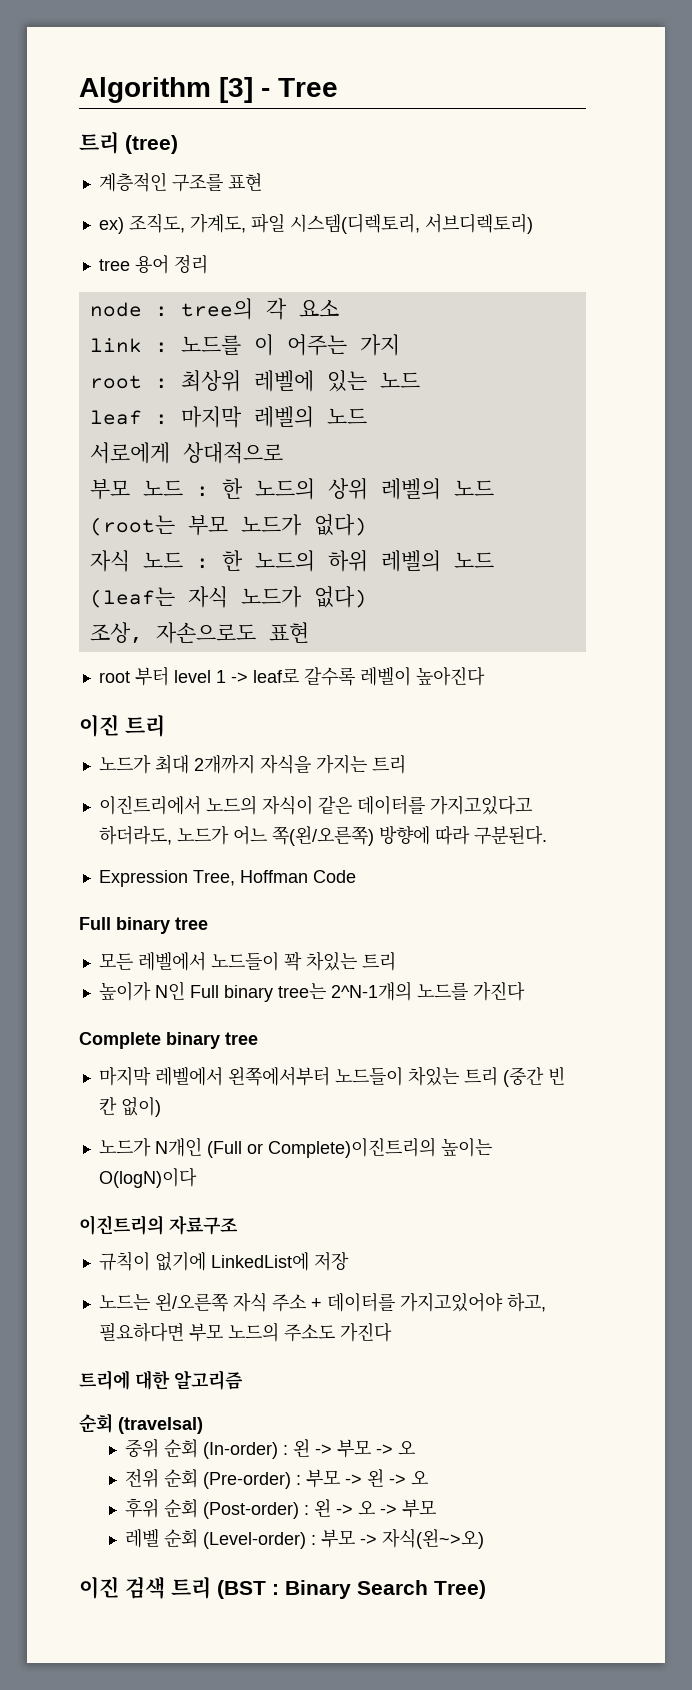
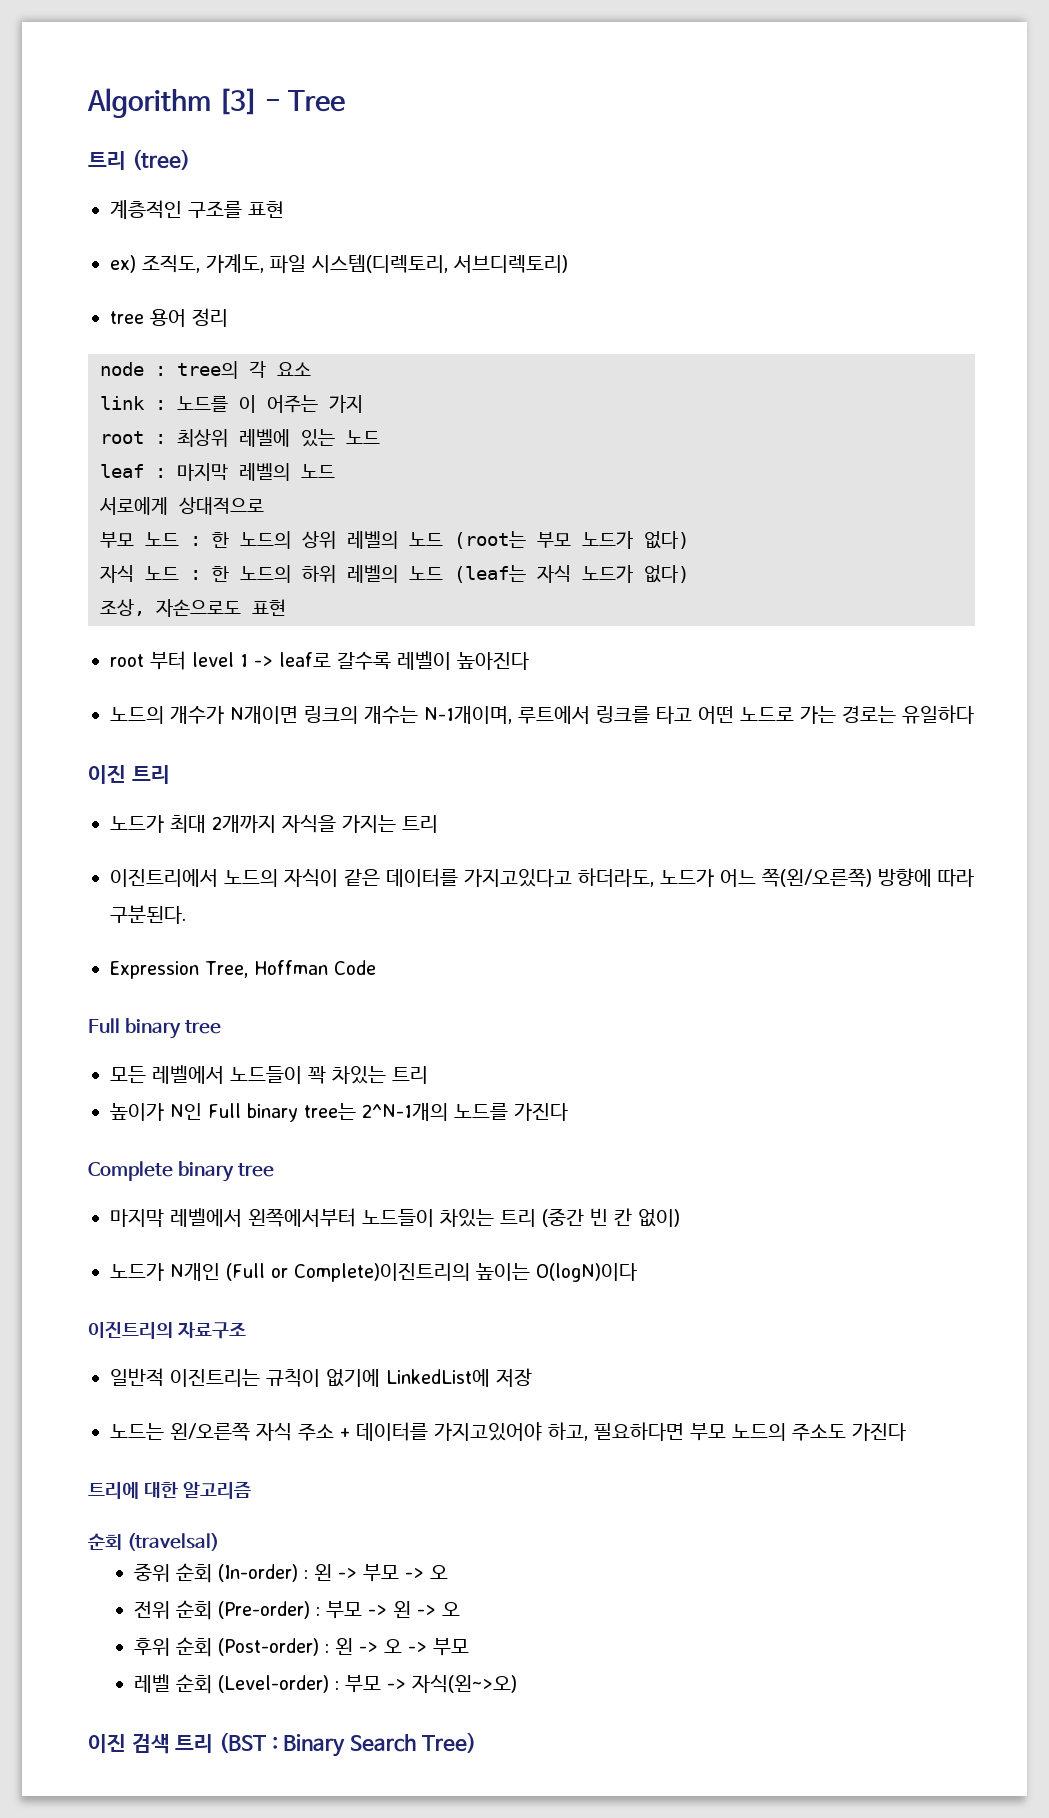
(485, 676) none -> [110,705,974,724] // 노드의 개수가 N개이면 링크의 개수는 N-1개이며, 루트에서 링크를 타고 어떤 노드로 가는 경로는 유일하다
(238, 1225) none -> [110,1368,260,1387] 일반적 이진트리는

